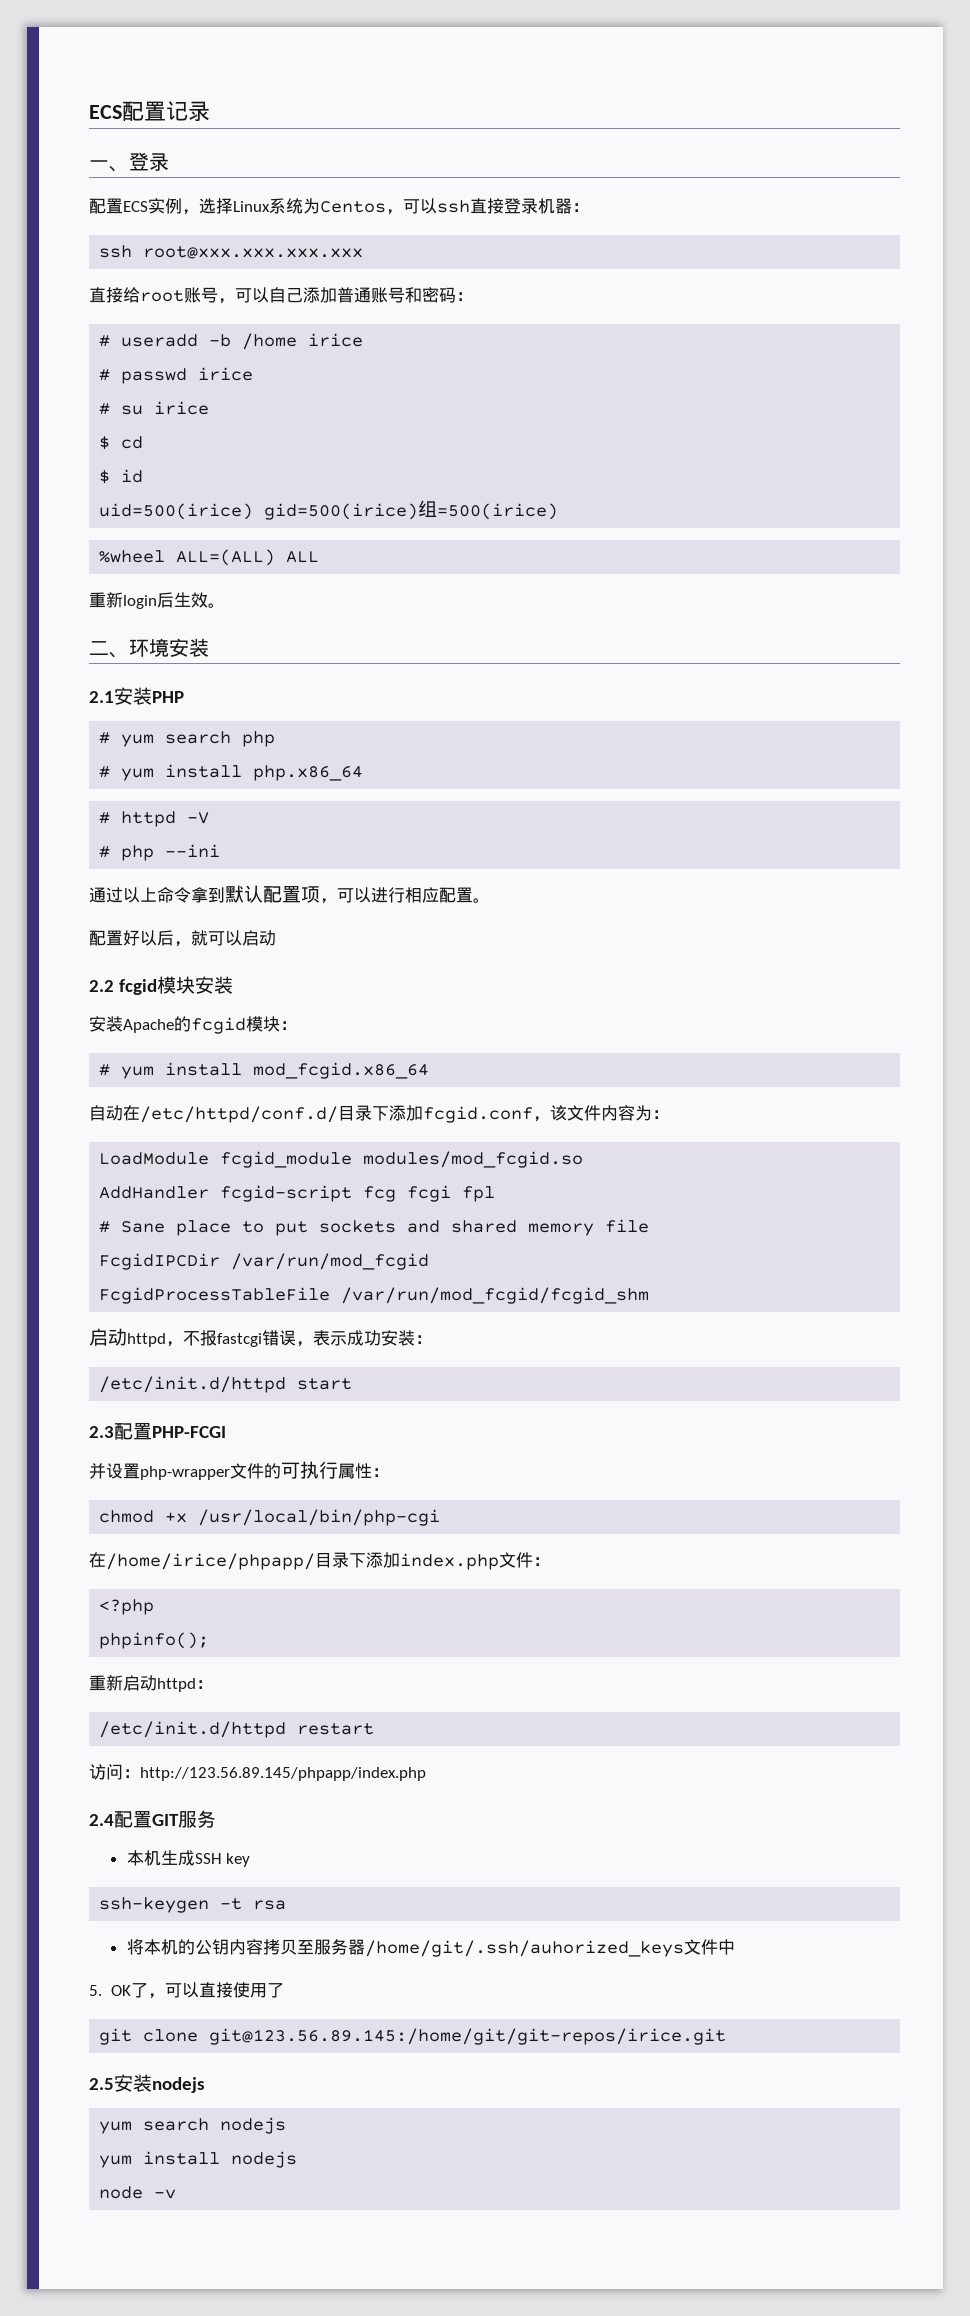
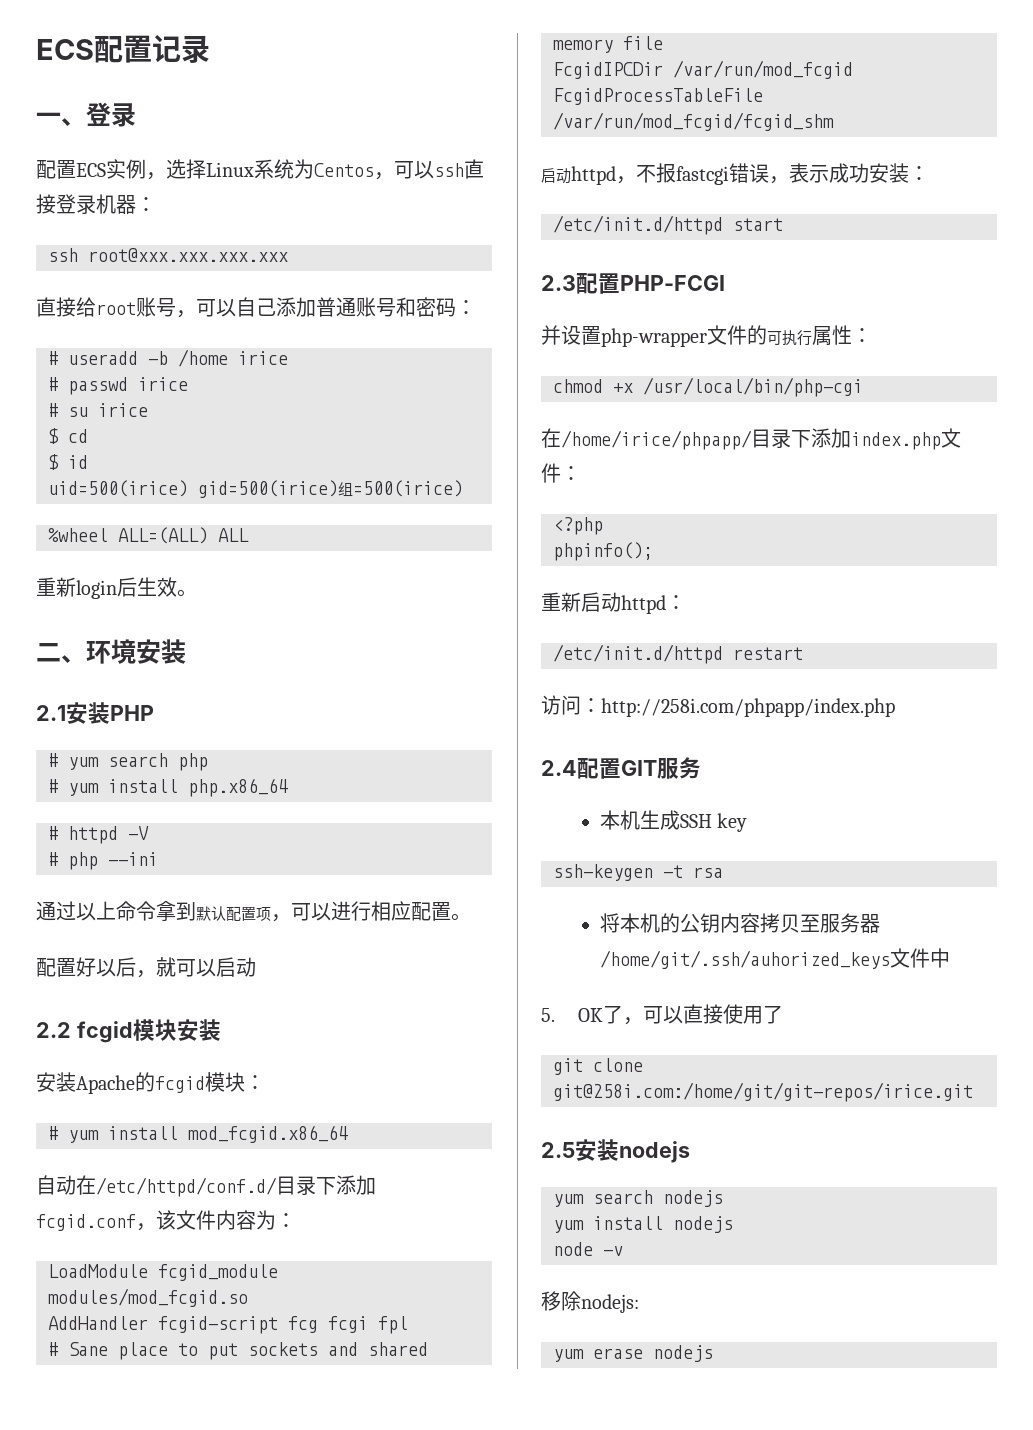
[140,1767,426,1781] http://123.56.89.145/phpapp/index.php -> [601,698,895,717] http://258i.com/phpapp/index.php
[209,2028,727,2045] git@123.56.89.145:/home/git/git-repos/irice.git -> [553,1082,973,1102] git@258i.com:/home/git/git-repos/irice.git
(177, 2194) none -> [541,1291,639,1313] [553,1345,713,1362] // 移除nodejs: // yum erase nodejs

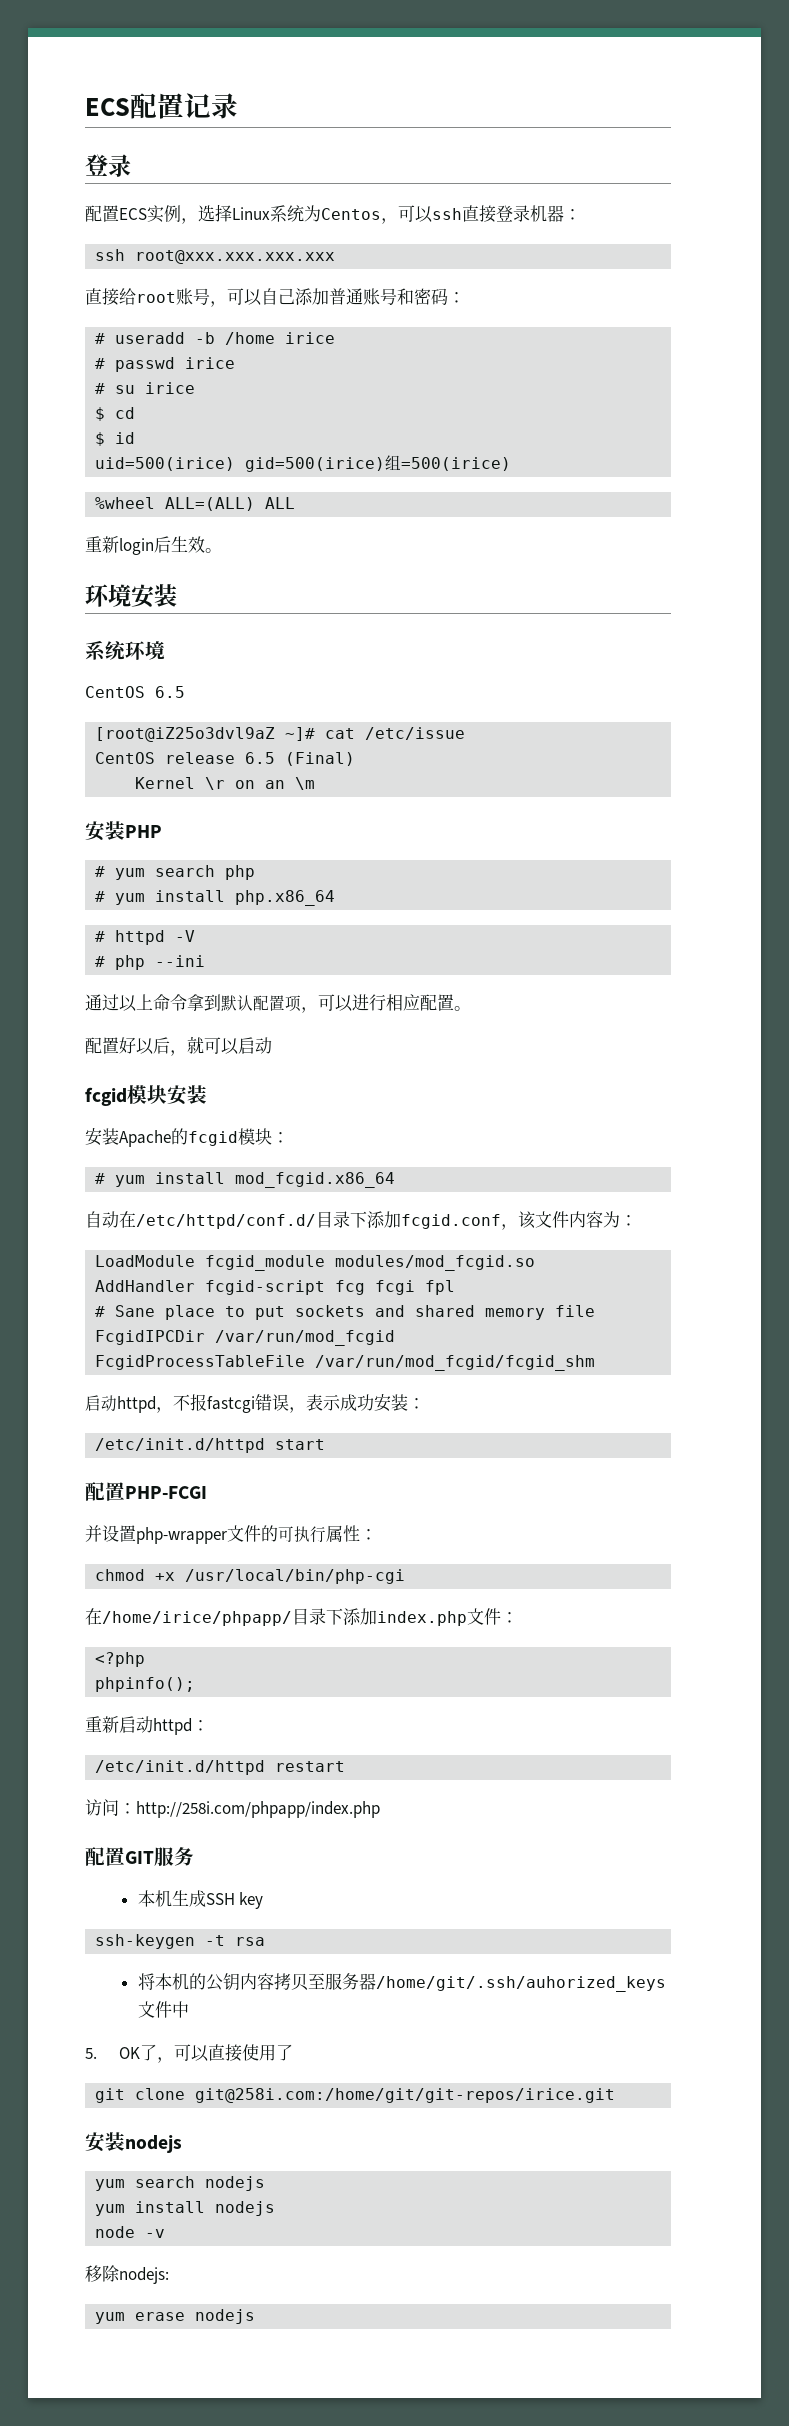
[36,112,86,126] 一、 -> (238, 106) none
[36,643,86,663] 二、 -> (222, 550) none
[36,705,66,721] 2.1 -> [85,640,165,661] [85,686,185,698] [95,727,466,742] [95,752,356,766] [135,777,316,790] 系统环境 // CentOS 6.5 // [root@iZ25o3dvl9aZ ~]# cat /etc/issue // CentOS release 6.5 (Final) // Kernel \r on an \m //
[36,1022,71,1038] 2.2 -> (272, 1045) none
[541,275,576,291] 2.3 -> (326, 1444) none
[541,760,577,776] 2.4 -> (380, 1809) none
[541,1142,575,1158] 2.5 -> (616, 2095) none

